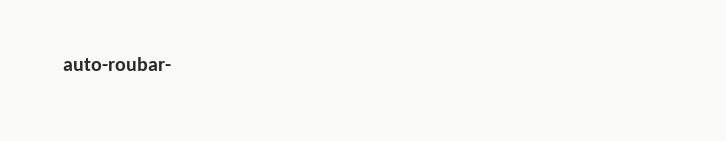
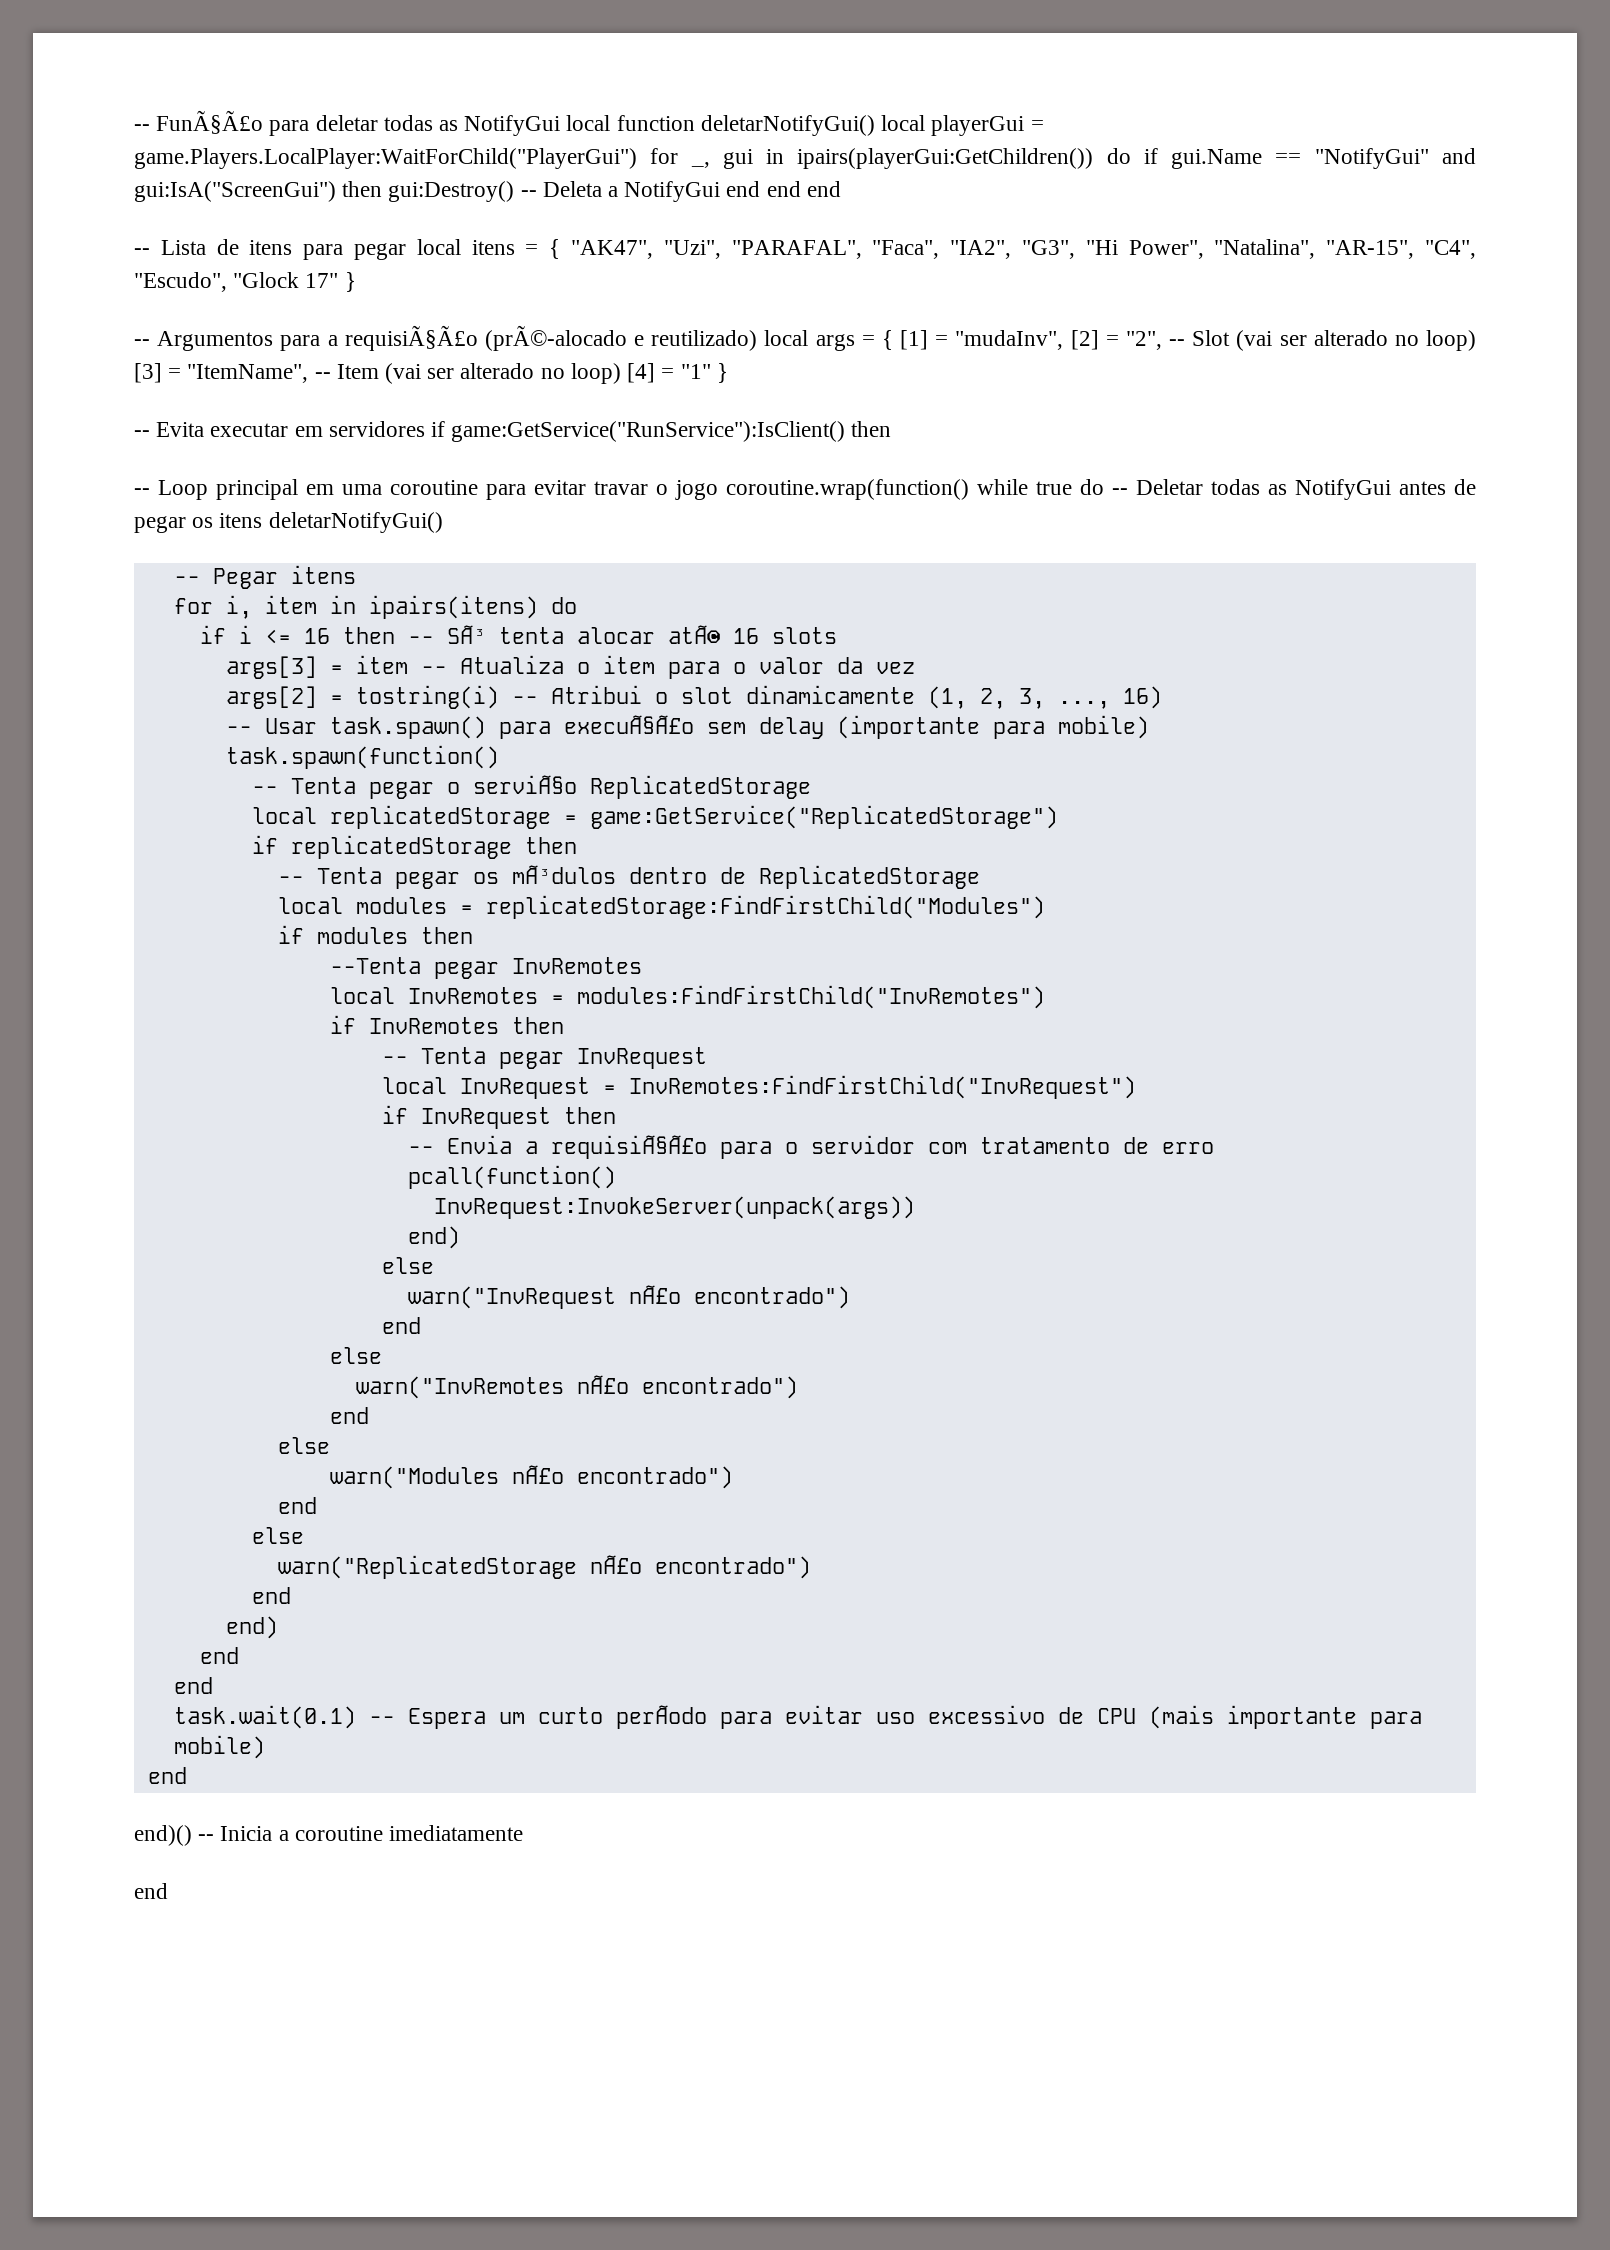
[63,57,171,71] auto-roubar- -> [134,110,1044,136] [134,148,1476,169] [134,181,841,202] [134,239,1476,260] [134,272,356,292] [134,325,1477,351] [134,363,728,384] [134,421,892,442] [134,479,1476,500] [134,512,443,533] [173,565,356,589] [173,595,577,619] [199,625,837,644] [225,655,915,679] [225,685,1162,709] [225,715,1149,739] [225,745,499,769] [251,775,811,799] [251,805,1058,829] [251,835,577,859] [277,865,980,889] [277,895,1045,919] [277,925,473,944] [329,957,642,979] [329,985,1045,1009] [329,1015,564,1034] [381,1047,707,1069] [381,1075,1136,1099] [381,1105,616,1129] [407,1135,1214,1159] [407,1165,616,1189] [433,1196,915,1219] [407,1226,460,1249] [381,1257,434,1274] [407,1285,850,1309] [381,1317,421,1334] [329,1347,382,1364] [355,1375,798,1399] [329,1407,369,1424] [277,1437,330,1454] [329,1465,733,1489] [277,1497,317,1514] [251,1527,304,1544] [277,1555,811,1579] [251,1587,291,1604] [225,1616,278,1639] [199,1647,239,1664] [173,1677,213,1694] [173,1705,1422,1729] [173,1735,265,1759] [147,1767,187,1784] [134,1825,524,1846] [134,1883,168,1899] -- FunÃ§Ã£o para deletar todas as NotifyGui local function deletarNotifyGui() local playerGui = game.Players.LocalPlayer:WaitForChild("PlayerGui") for _, gui in ipairs(playerGui:GetChildren()) do if gui.Name == "NotifyGui" and gui:IsA("ScreenGui") then gui:Destroy() -- Deleta a NotifyGui end end end // -- Lista de itens para pegar local itens = { "AK47", "Uzi", "PARAFAL", "Faca", "IA2", "G3", "Hi Power", "Natalina", "AR-15", "C4", "Escudo", "Glock 17" } // -- Argumentos para a requisiÃ§Ã£o (prÃ©-alocado e reutilizado) local args = { [1] = "mudaInv", [2] = "2", -- Slot (vai ser alterado no loop) [3] = "ItemName", -- Item (vai ser alterado no loop) [4] = "1" } // -- Evita executar em servidores if game:GetService("RunService"):IsClient() then // -- Loop principal em uma coroutine para evitar travar o jogo coroutine.wrap(function() while true do -- Deletar todas as NotifyGui antes de pegar os itens deletarNotifyGui() // -- Pegar itens // for i, item in ipairs(itens) do // if i <= 16 then -- SÃ³ tenta alocar atÃ© 16 slots // args[3] = item -- Atualiza o item para o valor da vez // args[2] = tostring(i) -- Atribui o slot dinamicamente (1, 2, 3, ..., 16) // -- Usar task.spawn() para execuÃ§Ã£o sem delay (importante para mobile) // task.spawn(function() // -- Tenta pegar o serviÃ§o ReplicatedStorage // local replicatedStorage = game:GetService("ReplicatedStorage") // if replicatedStorage then // -- Tenta pegar os mÃ³dulos dentro de ReplicatedStorage // local modules = replicatedStorage:FindFirstChild("Modules") // if modules then // --Tenta pegar InvRemotes // local InvRemotes = modules:FindFirstChild("InvRemotes") // if InvRemotes then // -- Tenta pegar InvRequest // local InvRequest = InvRemotes:FindFirstChild("InvRequest") // if InvRequest then // -- Envia a requisiÃ§Ã£o para o servidor com tratamento de erro // pcall(function() // InvRequest:InvokeServer(unpack(args)) // end) // else // warn("InvRequest nÃ£o encontrado") // end // else // warn("InvRemotes nÃ£o encontrado") // end // else // warn("Modules nÃ£o encontrado") // end // else // warn("ReplicatedStorage nÃ£o encontrado") // end // end) // end // end // task.wait(0.1) -- Espera um curto perÃodo para evitar uso excessivo de CPU (mais importante para mobile) // end // end)() -- Inicia a coroutine imediatamente // end

